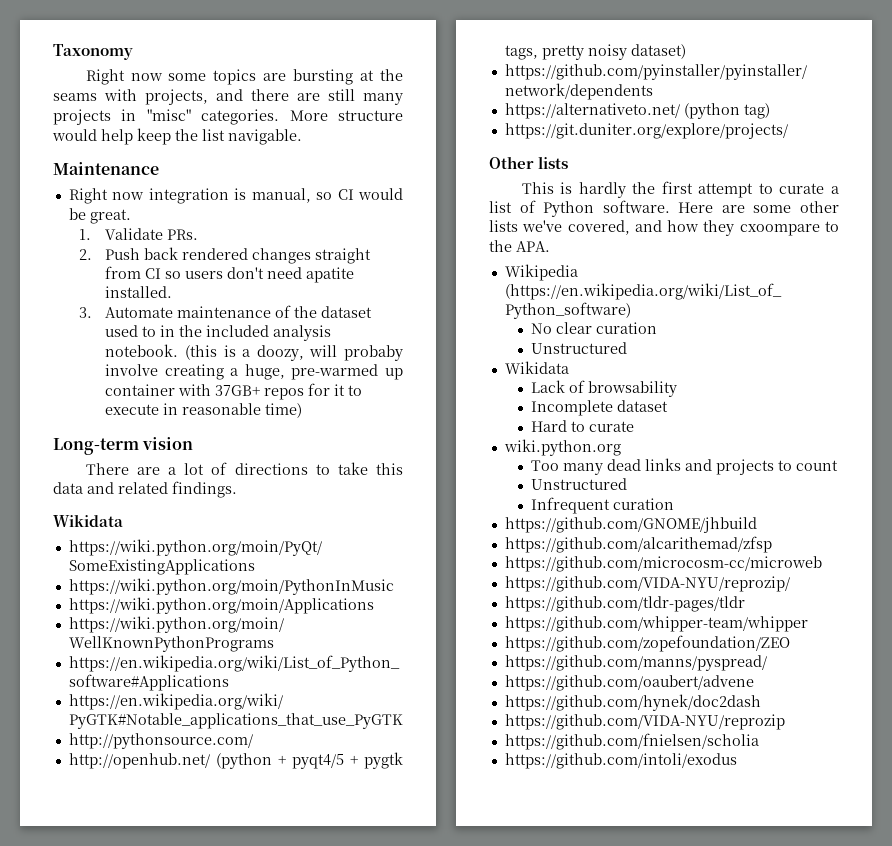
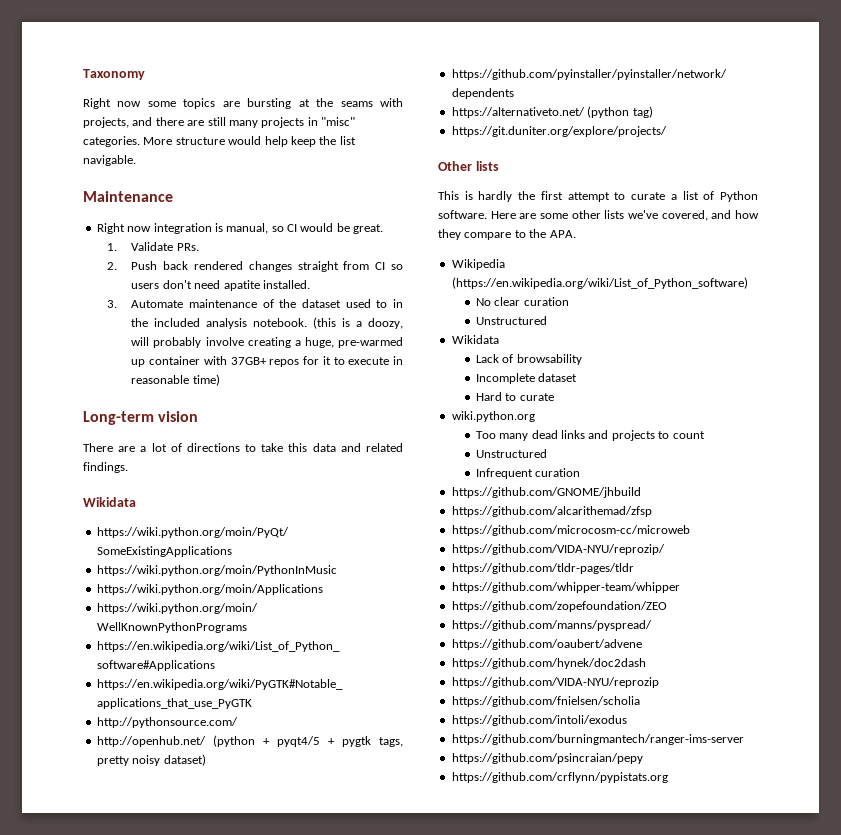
[344,345,403,361] probaby -> [153,337,202,348] probably
[739,224,820,236] cxoompare -> [464,232,512,240] compare
(737, 761) none -> [451,734,744,745] [451,753,643,764] [451,772,668,783] // https://github.com/burningmantech/ranger-ims-server // https://github.com/psincraian/pepy // https://github.com/crflynn/pypistats.org

